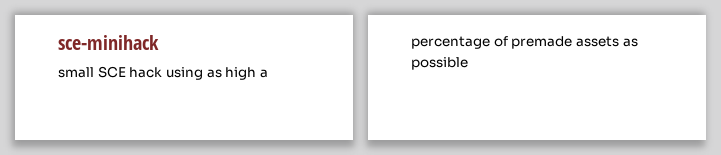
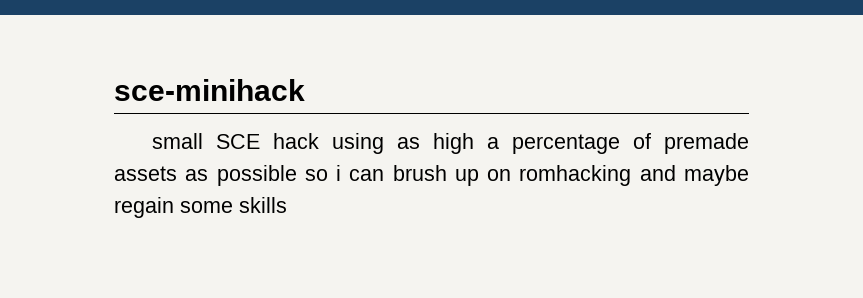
(468, 63) none -> [304,165,749,186] [114,197,287,218] so i can brush up on romhacking and maybe regain some skills

